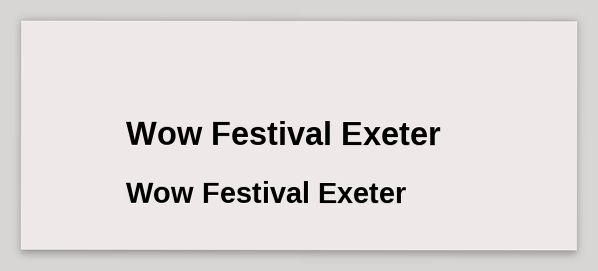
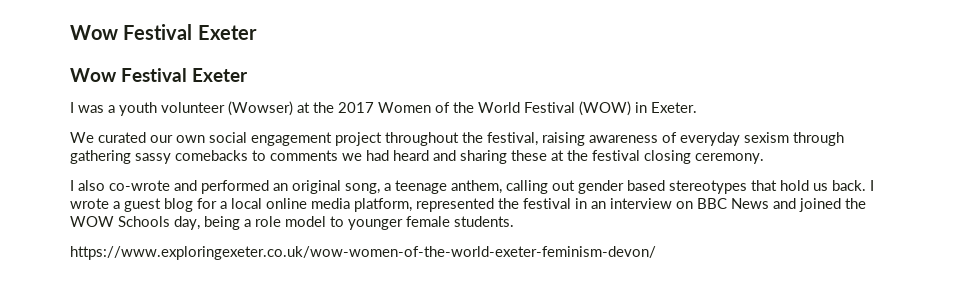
(406, 193) none -> [70,101,697,116] [70,132,844,146] [70,150,764,164] [70,180,874,194] [70,198,866,212] [70,216,514,230] [70,246,656,260] // I was a youth volunteer (Wowser) at the 2017 Women of the World Festival (WOW) in Exeter. // We curated our own social engagement project throughout the festival, raising awareness of everyday sexism through gathering sassy comebacks to comments we had heard and sharing these at the festival closing ceremony. // I also co-wrote and performed an original song, a teenage anthem, calling out gender based stereotypes that hold us back. I wrote a guest blog for a local online media platform, represented the festival in an interview on BBC News and joined the WOW Schools day, being a role model to younger female students. // https://www.exploringexeter.co.uk/wow-women-of-the-world-exeter-feminism-devon/

